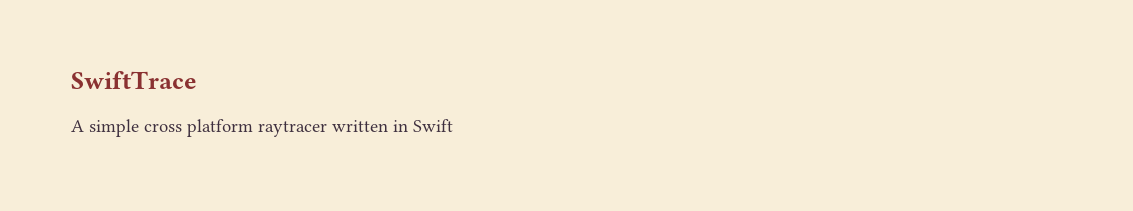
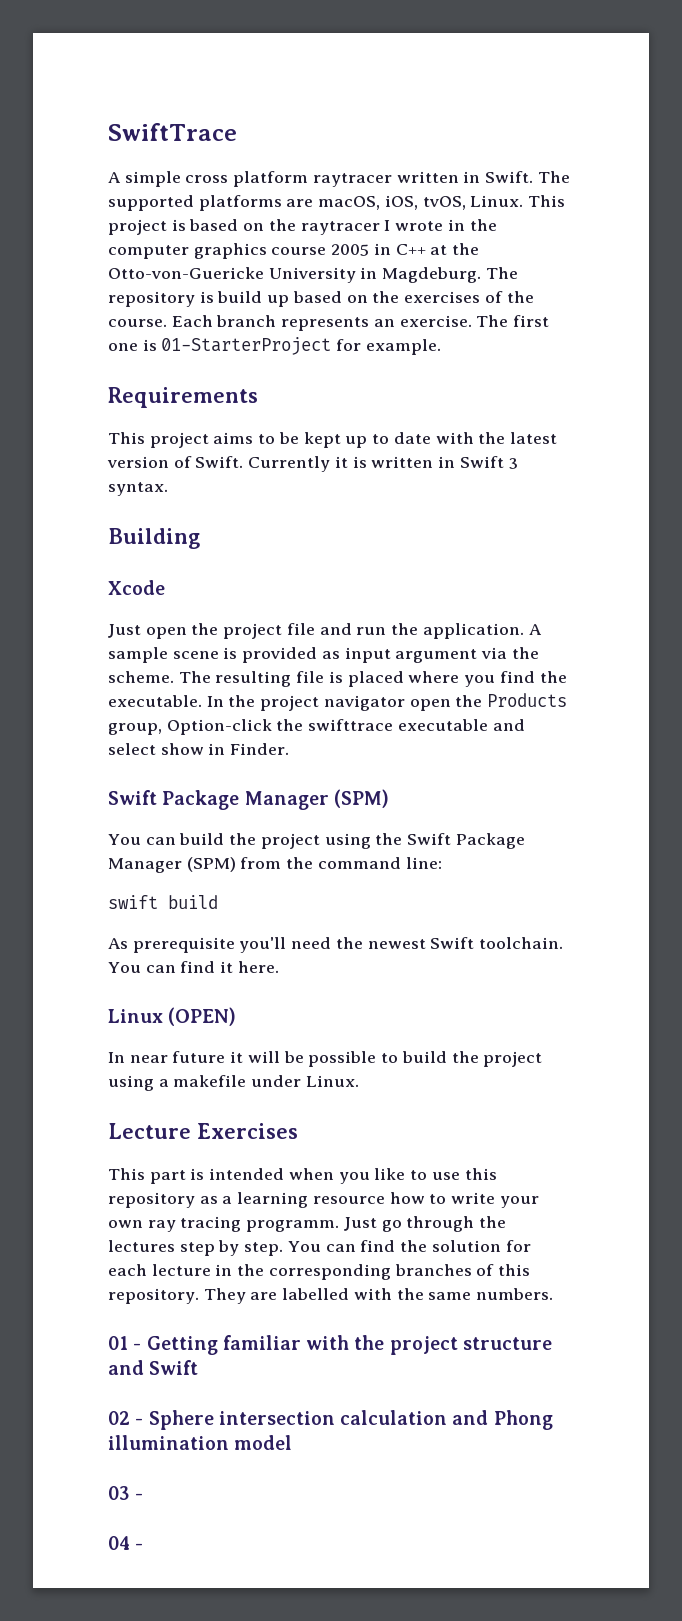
[413,119,453,132] Swift -> [485,171,570,183] [108,195,566,211] [108,219,497,235] [108,243,480,259] [108,267,518,283] [108,291,534,307] [108,315,550,331] [108,337,441,355] [108,387,258,408] [108,432,557,448] [107,456,518,472] [108,482,168,496] [108,528,200,549] [108,580,165,595] [108,623,542,639] [108,647,539,663] [108,671,567,687] [108,693,568,711] [108,719,525,735] [108,743,290,755] [108,789,389,810] [108,833,525,849] [108,857,442,873] [108,895,218,909] [108,937,564,953] [108,961,279,973] [108,1007,237,1026] [108,1051,543,1067] [108,1075,359,1091] [108,1123,298,1139] [108,1168,497,1184] [108,1192,539,1208] [108,1216,507,1232] [108,1240,531,1256] [108,1264,531,1280] [108,1288,554,1304] [108,1335,552,1355] [108,1360,199,1375] [108,1410,553,1430] [108,1435,293,1450] [108,1486,144,1500] [108,1536,144,1550] Swift. The supported platforms are macOS, iOS, tvOS, Linux. This project is based on the raytracer I wrote in the computer graphics course 2005 in C++ at the Otto-von-Guericke University in Magdeburg. The repository is build up based on the exercises of the course. Each branch represents an exercise. The first one is 01-StarterProject for example. // Requirements // This project aims to be kept up to date with the latest version of Swift. Currently it is written in Swift 3 syntax. // Building // Xcode // Just open the project file and run the application. A sample scene is provided as input argument via the scheme. The resulting file is placed where you find the executable. In the project navigator open the Products group, Option-click the swifttrace executable and select show in Finder. // Swift Package Manager (SPM) // You can build the project using the Swift Package Manager (SPM) from the command line: // swift build // As prerequisite you'll need the newest Swift toolchain. You can find it here. // Linux (OPEN) // In near future it will be possible to build the project using a makefile under Linux. // Lecture Exercises // This part is intended when you like to use this repository as a learning resource how to write your own ray tracing programm. Just go through the lectures step by step. You can find the solution for each lecture in the corresponding branches of this repository. They are labelled with the same numbers. // 01 - Getting familiar with the project structure and Swift // 02 - Sphere intersection calculation and Phong illumination model // 03 - // 04 -

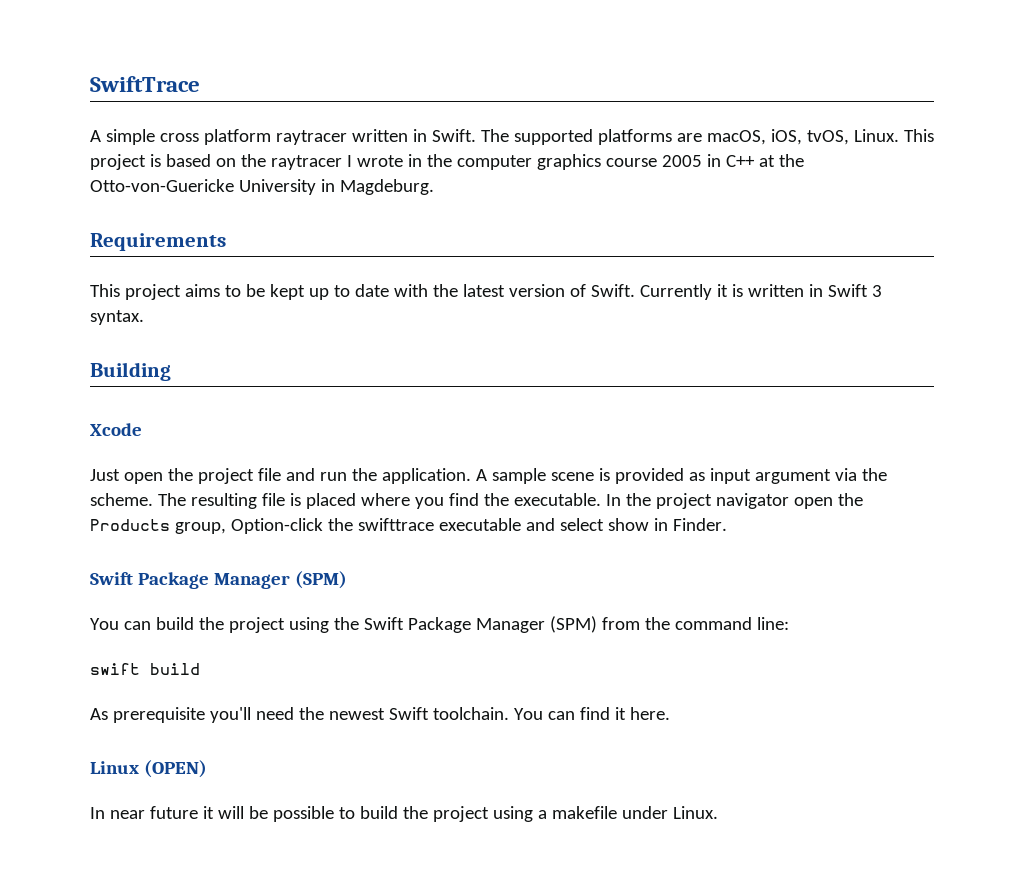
[485,267,518,279] [108,291,534,307] [108,315,550,331] [108,337,441,355] The repository is build up based on the exercises of the course. Each branch represents an exercise. The first one is 01-StarterProject for example. -> (434, 187) none
[108,1123,298,1139] [108,1168,497,1184] [108,1192,539,1208] [108,1216,507,1232] [108,1240,531,1256] [108,1264,531,1280] [108,1288,554,1304] [108,1335,552,1355] [108,1360,199,1375] [108,1410,553,1430] [108,1435,293,1450] [108,1486,144,1500] [108,1536,144,1550] // Lecture Exercises // This part is intended when you like to use this repository as a learning resource how to write your own ray tracing programm. Just go through the lectures step by step. You can find the solution for each lecture in the corresponding branches of this repository. They are labelled with the same numbers. // 01 - Getting familiar with the project structure and Swift // 02 - Sphere intersection calculation and Phong illumination model // 03 - // 04 - -> (718, 812) none

